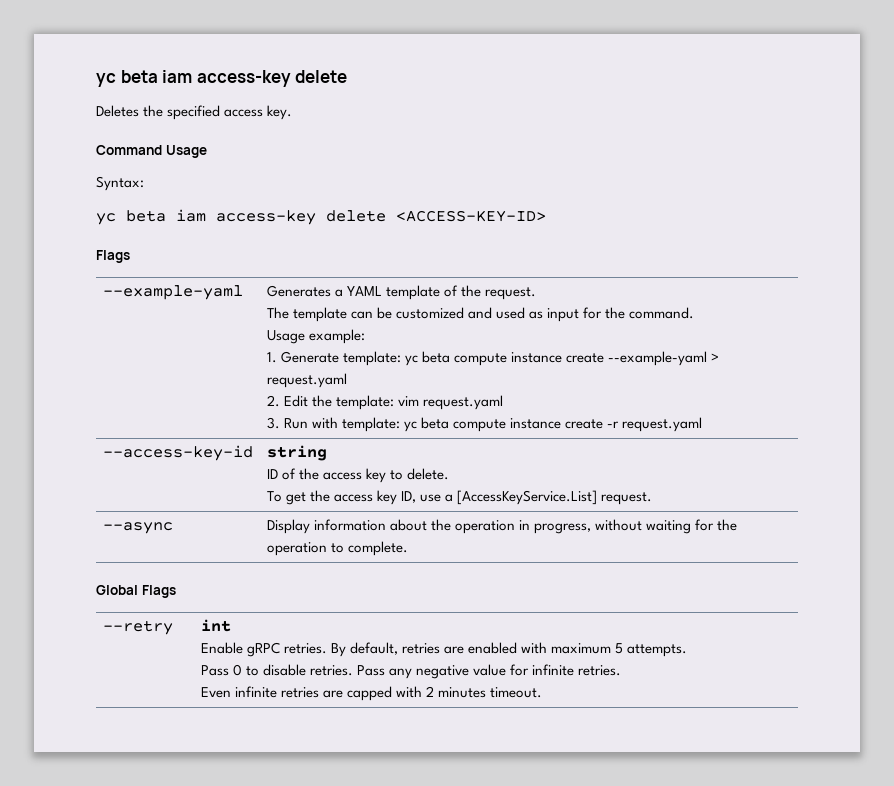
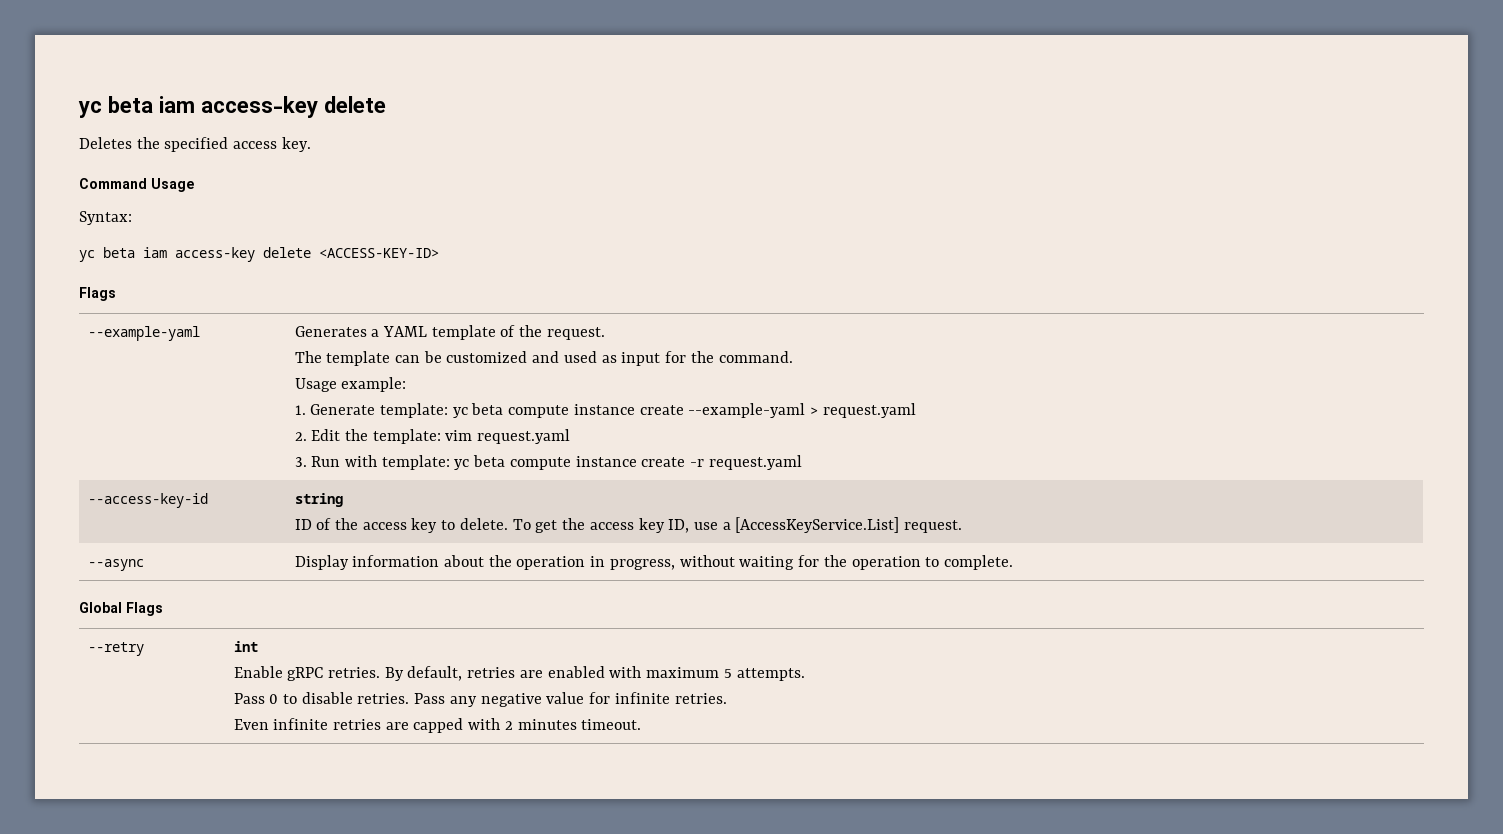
(450, 474) // -> (508, 524) none

